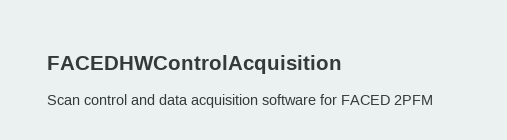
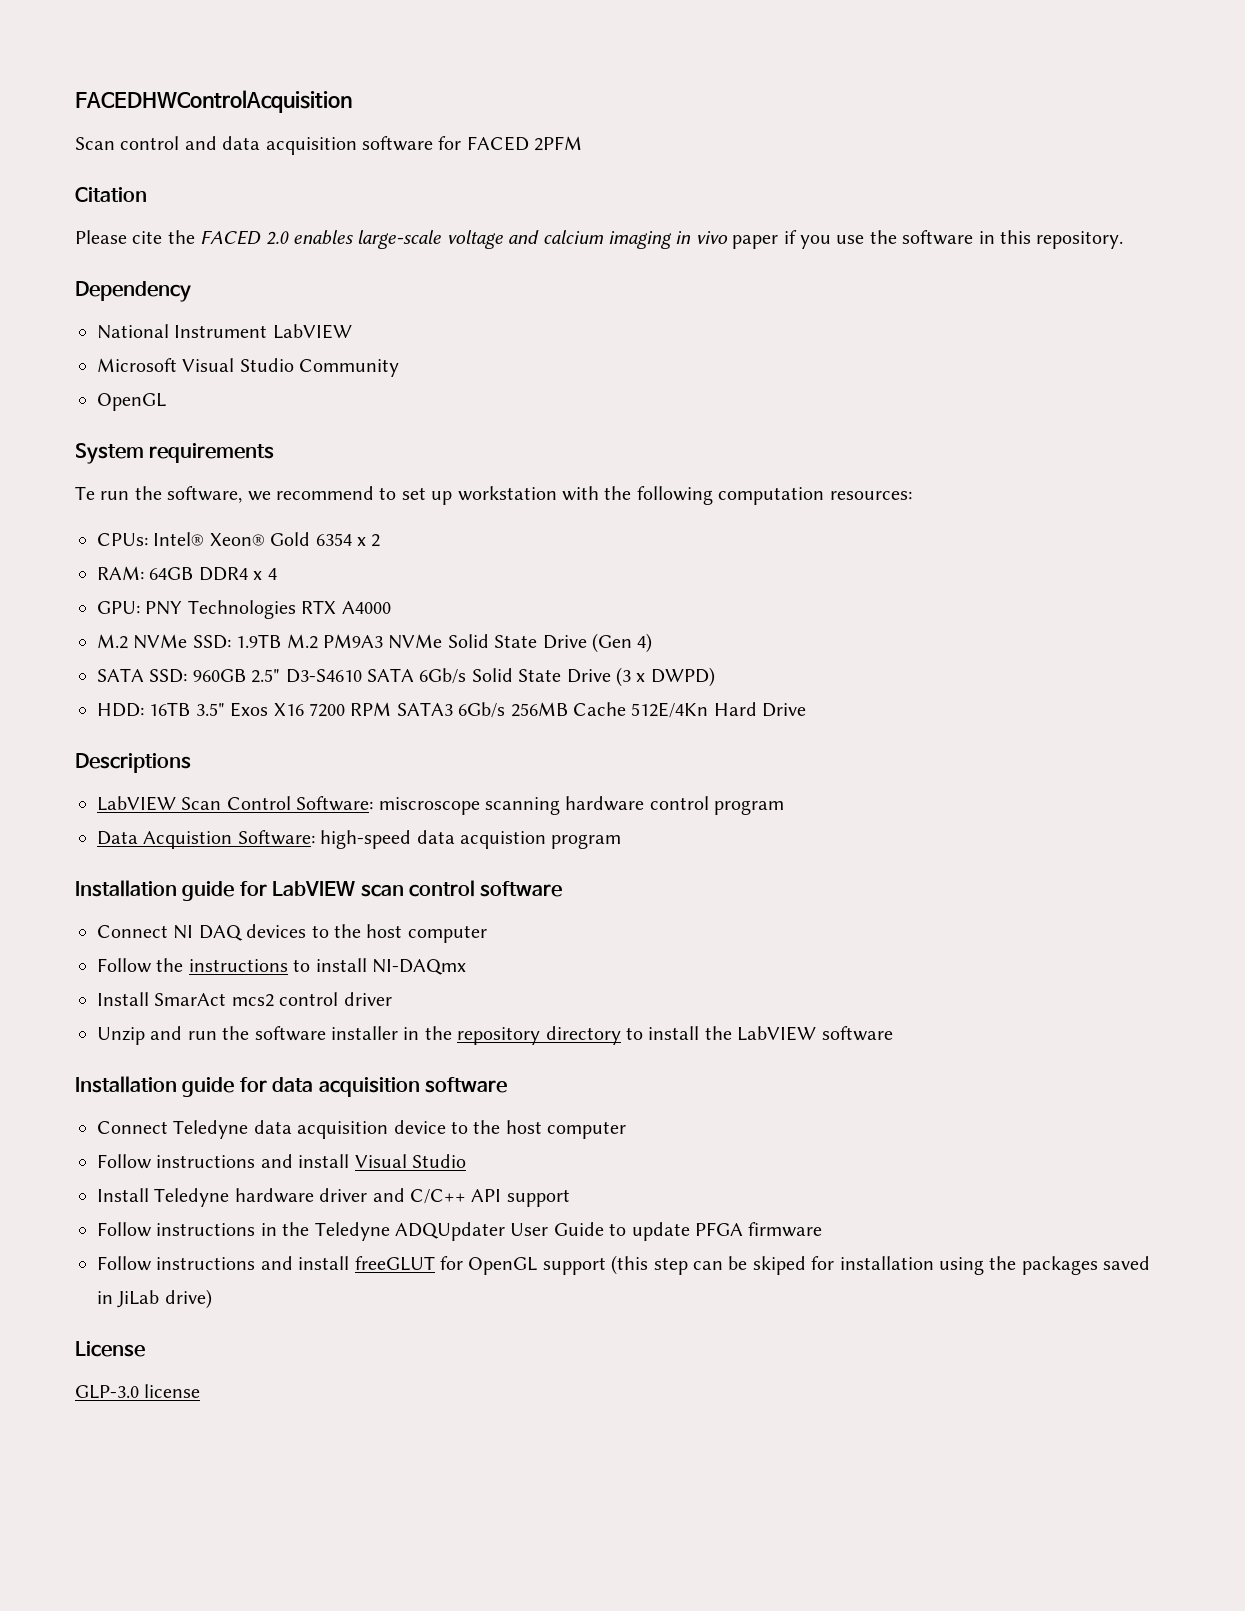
(433, 100) none -> [75,187,147,202] [75,230,1124,249] [75,281,191,302] [97,324,352,339] [97,358,400,377] [97,393,166,411] [75,443,275,464] [75,486,912,505] [97,532,381,547] [97,566,277,581] [97,600,391,619] [97,633,653,653] [97,667,715,687] [97,702,807,718] [75,753,191,773] [97,796,785,815] [97,830,622,849] [75,880,563,901] [97,924,487,943] [97,958,466,975] [97,992,392,1007] [97,1026,893,1045] [75,1076,507,1097] [97,1120,627,1139] [97,1154,466,1169] [97,1188,570,1207] [97,1222,823,1241] [97,1255,1151,1275] [97,1289,212,1309] [75,1341,145,1357] [75,1384,201,1399] // Citation // Please cite the FACED 2.0 enables large-scale voltage and calcium imaging in vivo paper if you use the software in this repository. // Dependency // National Instrument LabVIEW // Microsoft Visual Studio Community // OpenGL // System requirements // Te run the software, we recommend to set up workstation with the following computation resources: // CPUs: Intel® Xeon® Gold 6354 x 2 // RAM: 64GB DDR4 x 4 // GPU: PNY Technologies RTX A4000 // M.2 NVMe SSD: 1.9TB M.2 PM9A3 NVMe Solid State Drive (Gen 4) // SATA SSD: 960GB 2.5" D3-S4610 SATA 6Gb/s Solid State Drive (3 x DWPD) // HDD: 16TB 3.5" Exos X16 7200 RPM SATA3 6Gb/s 256MB Cache 512E/4Kn Hard Drive // Descriptions // LabVIEW Scan Control Software: miscroscope scanning hardware control program // Data Acquistion Software: high-speed data acquistion program // Installation guide for LabVIEW scan control software // Connect NI DAQ devices to the host computer // Follow the instructions to install NI-DAQmx // Install SmarAct mcs2 control driver // Unzip and run the software installer in the repository directory to install the LabVIEW software // Installation guide for data acquisition software // Connect Teledyne data acquisition device to the host computer // Follow instructions and install Visual Studio // Install Teledyne hardware driver and C/C++ API support // Follow instructions in the Teledyne ADQUpdater User Guide to update PFGA firmware // Follow instructions and install freeGLUT for OpenGL support (this step can be skiped for installation using the packages saved in JiLab drive) // License // GLP-3.0 license

